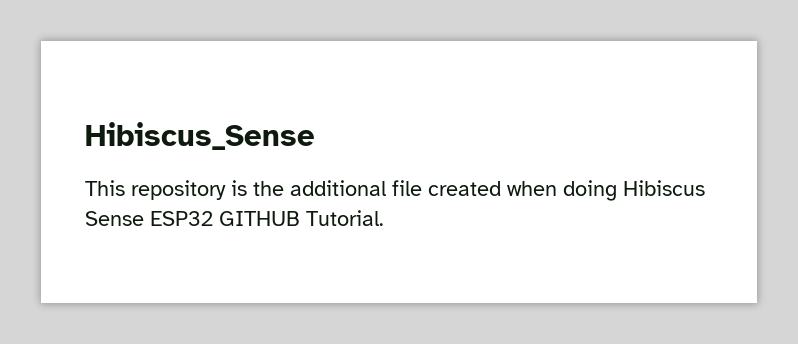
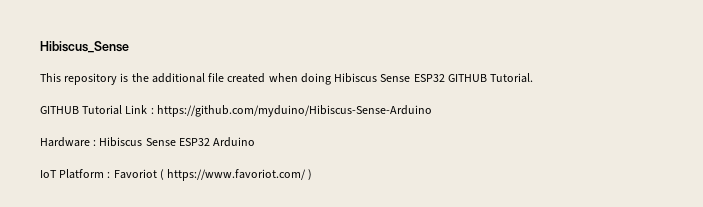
(384, 218) none -> [40,105,432,117] [40,137,256,147] [40,169,313,181] // GITHUB Tutorial Link : https://github.com/myduino/Hibiscus-Sense-Arduino // Hardware : Hibiscus Sense ESP32 Arduino // IoT Platform : Favoriot ( https://www.favoriot.com/ )

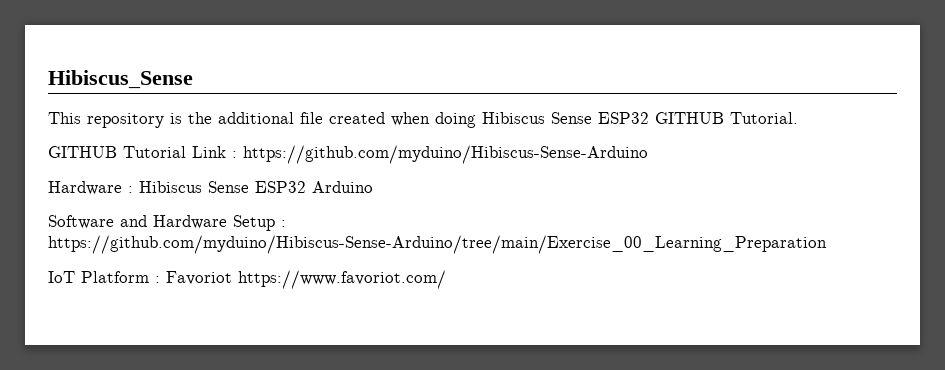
(256, 142) none -> [48,215,286,231] [48,235,827,254] // Software and Hardware Setup : https://github.com/myduino/Hibiscus-Sense-Arduino/tree/main/Exercise_00_Learning_Preparation
[159,169,313,181] ( https://www.favoriot.com/ ) -> [238,270,446,289] https://www.favoriot.com/

